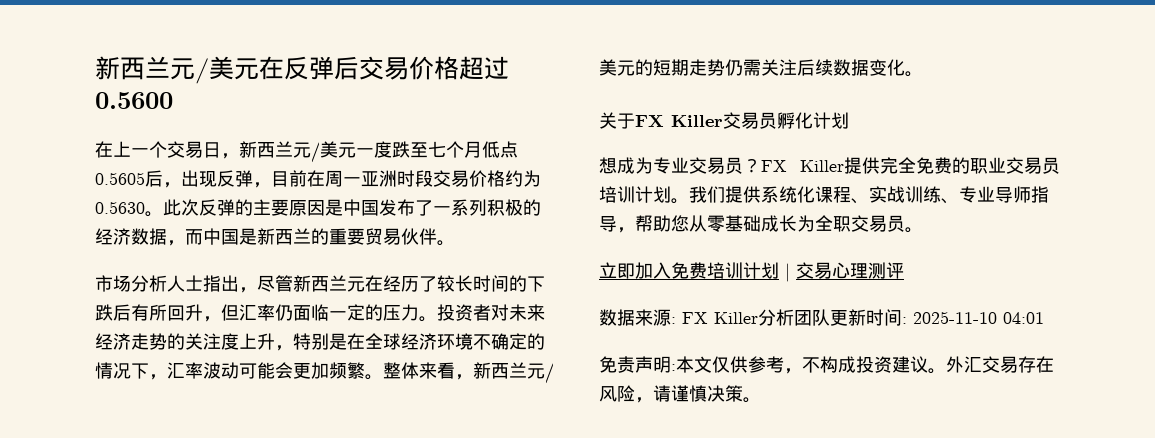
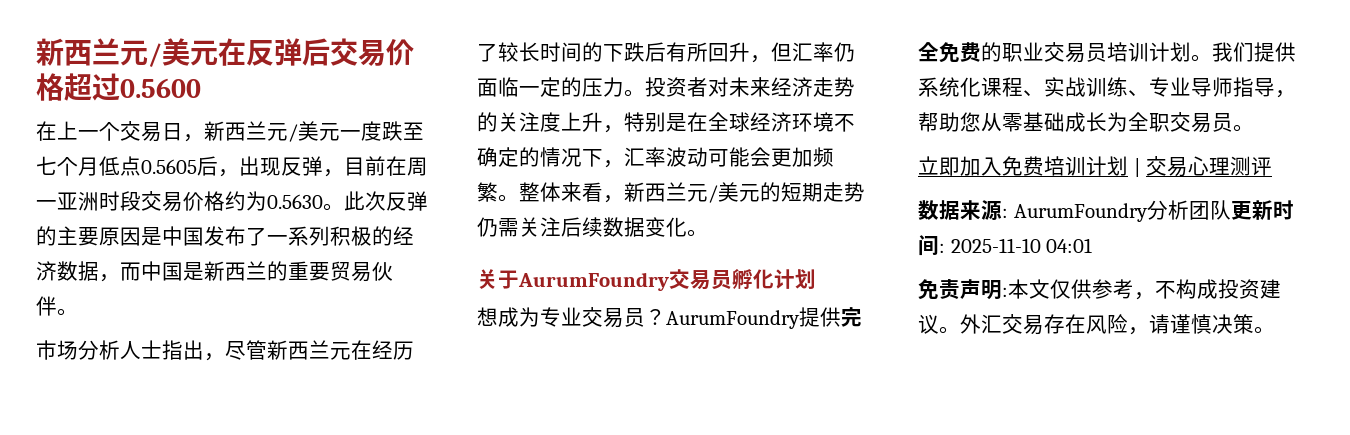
[635,115,723,127] FX Killer -> [518,272,669,291] AurumFoundry
[761,160,844,172] FX Killer -> [666,310,800,329] AurumFoundry
[682,312,758,324] FX Killer -> [1013,203,1148,222] AurumFoundry

